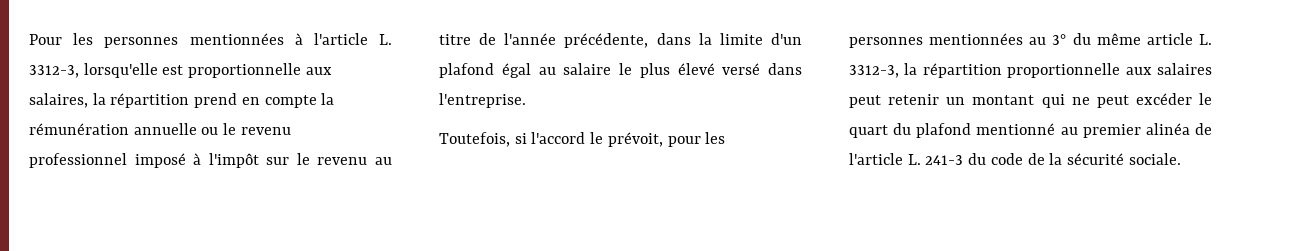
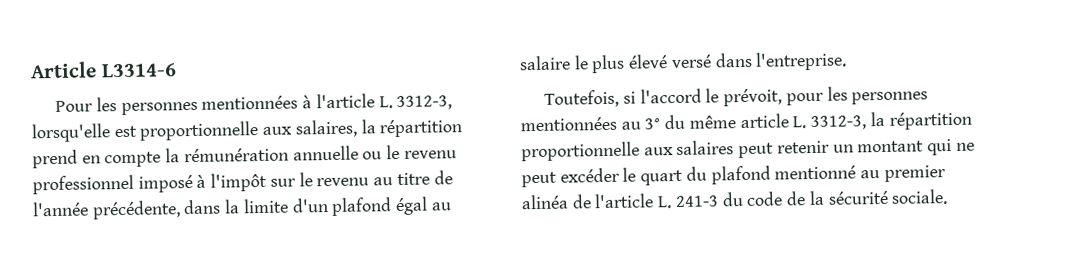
(29, 39) none -> [30,61,177,79] Article L3314-6 //

